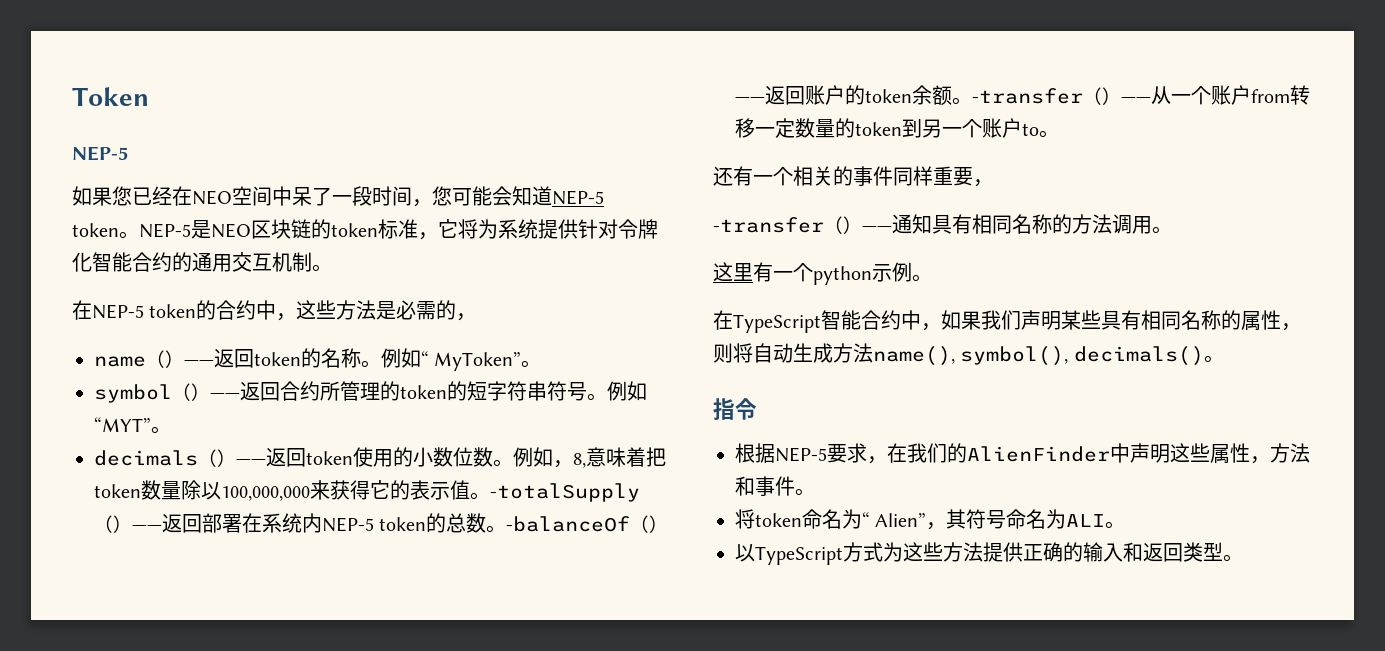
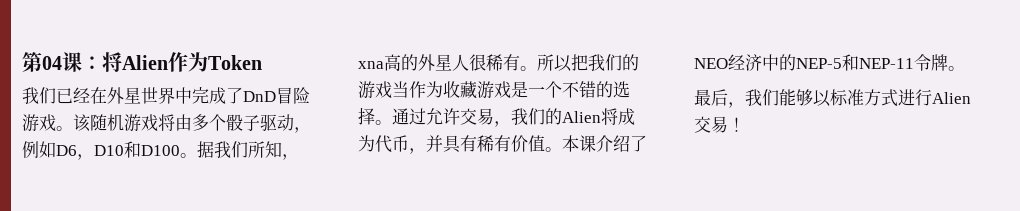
[72,87,149,106] [72,146,128,161] [72,186,604,207] [72,219,658,240] [72,252,332,272] [72,300,477,321] [94,348,542,371] [94,381,647,403] [94,417,171,434] [94,447,666,468] [94,480,640,502] [94,513,669,533] [735,85,1310,105] [735,118,1059,138] [713,166,993,187] [713,214,1172,234] [713,262,932,285] [713,310,1301,333] [713,343,1224,366] [713,398,757,420] [735,443,1310,464] [735,476,815,496] [735,509,1126,530] [735,542,1243,565] Token // NEP-5 // 如果您已经在NEO空间中呆了一段时间，您可能会知道NEP-5 token。NEP-5是NEO区块链的token标准，它将为系统提供针对令牌化智能合约的通用交互机制。 // 在NEP-5 token的合约中，这些方法是必需的， // name（）——返回token的名称。例如“ MyToken”。 // symbol（）——返回合约所管理的token的短字符串符号。例如“MYT”。 // decimals（）——返回token使用的小数位数。例如，8,意味着把token数量除以100,000,000来获得它的表示值。-totalSupply（）——返回部署在系统内NEP-5 token的总数。-balanceOf（）——返回账户的token余额。-transfer（）——从一个账户from转移一定数量的token到另一个账户to。 // 还有一个相关的事件同样重要， // -transfer（）——通知具有相同名称的方法调用。 // 这里有一个python示例。 // 在TypeScript智能合约中，如果我们声明某些具有相同名称的属性，则将自动生成方法name(), symbol(), decimals()。 // 指令 // 根据NEP-5要求，在我们的AlienFinder中声明这些属性，方法和事件。 // 将token命名为“ Alien”，其符号命名为ALI。 // 以TypeScript方式为这些方法提供正确的输入和返回类型。 -> [22,52,262,72] [22,87,310,104] [22,114,311,133] [22,141,299,160] [358,54,639,72] [358,81,630,99] [358,107,635,127] [358,135,647,154] [694,54,965,71] [694,89,971,108] [694,116,745,133] 第04课：将Alien作为Token // 我们已经在外星世界中完成了DnD冒险游戏。该随机游戏将由多个骰子驱动，例如D6，D10和D100。据我们所知，xna高的外星人很稀有。所以把我们的游戏当作为收藏游戏是一个不错的选择。通过允许交易，我们的Alien将成为代币，并具有稀有价值。本课介绍了NEO经济中的NEP-5和NEP-11令牌。 // 最后，我们能够以标准方式进行Alien交易！

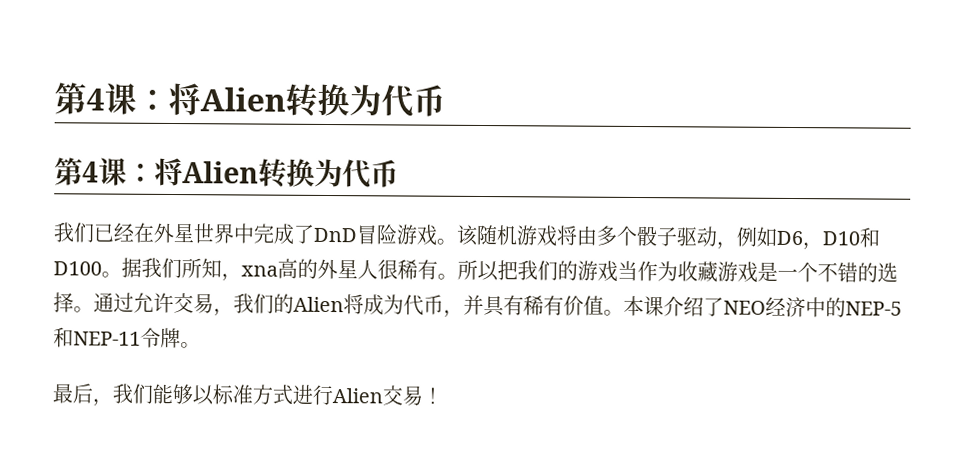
[22,52,262,72] 第04课：将Alien作为Token -> [54,82,446,118] [54,157,399,189] 第4课：将Alien转换为代币 // 第4课：将Alien转换为代币

